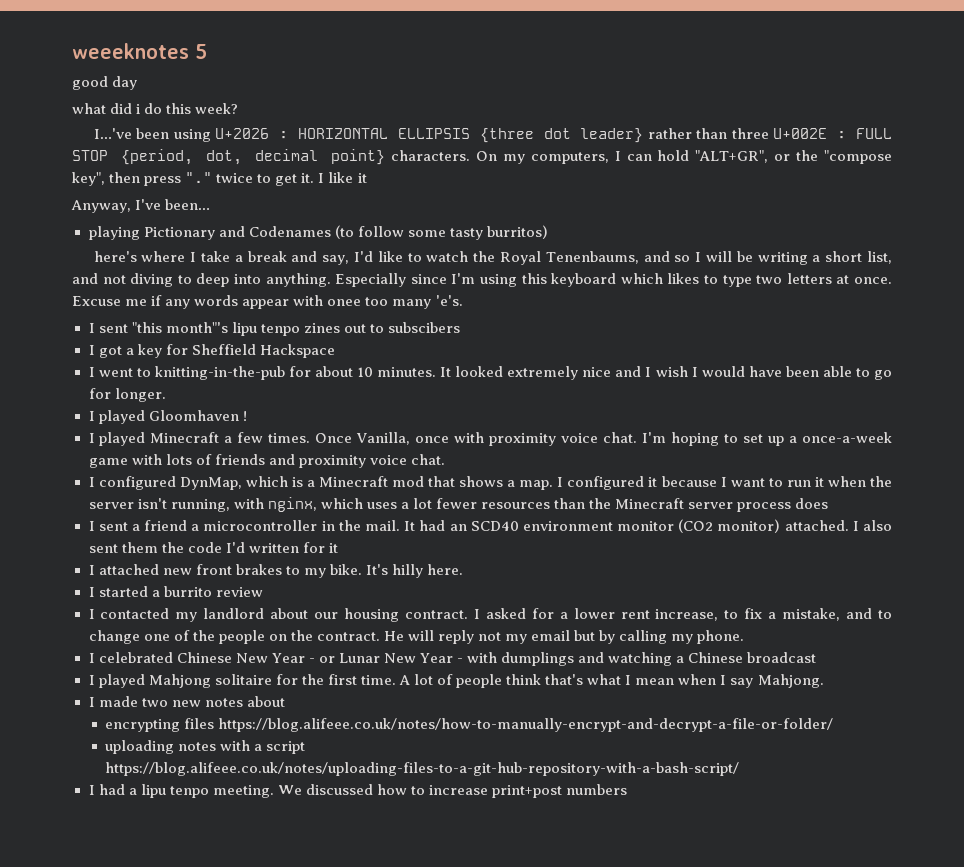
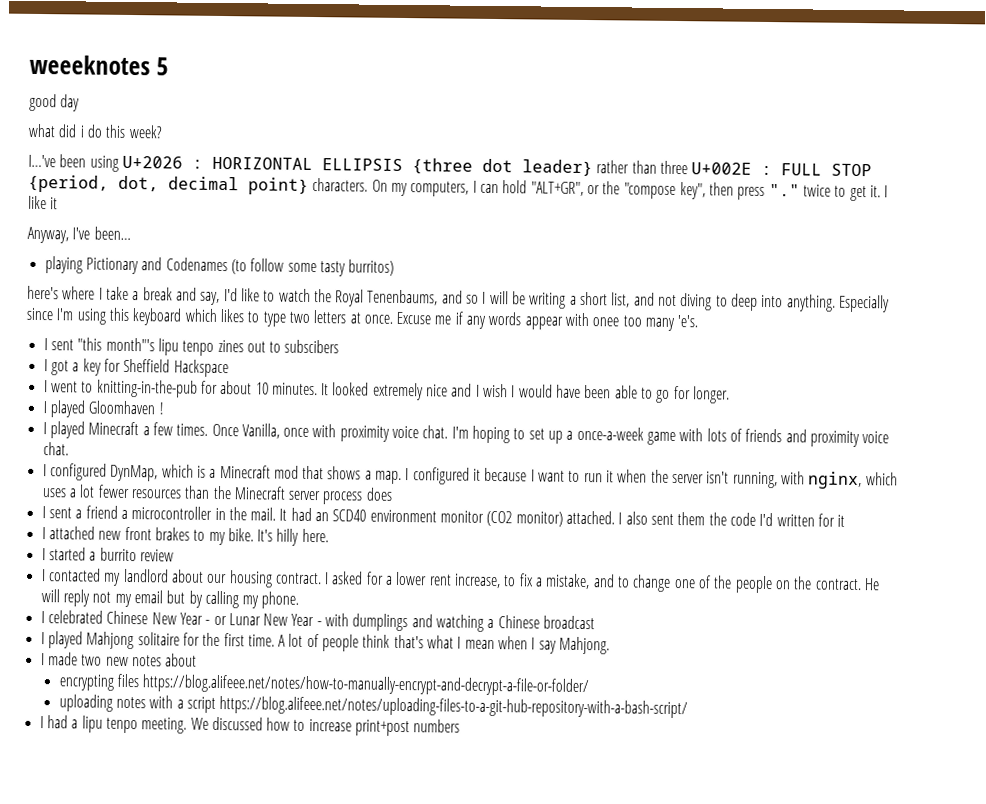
[218,718,834,732] https://blog.alifeee.co.uk/notes/how-to-manually-encrypt-and-decrypt-a-file-or-folder/ -> [142,674,590,697] https://blog.alifeee.net/notes/how-to-manually-encrypt-and-decrypt-a-file-or-folder/
[105,762,740,776] https://blog.alifeee.co.uk/notes/uploading-files-to-a-git-hub-repository-with-a-bash-script/ -> [219,696,689,719] https://blog.alifeee.net/notes/uploading-files-to-a-git-hub-repository-with-a-bash-script/

